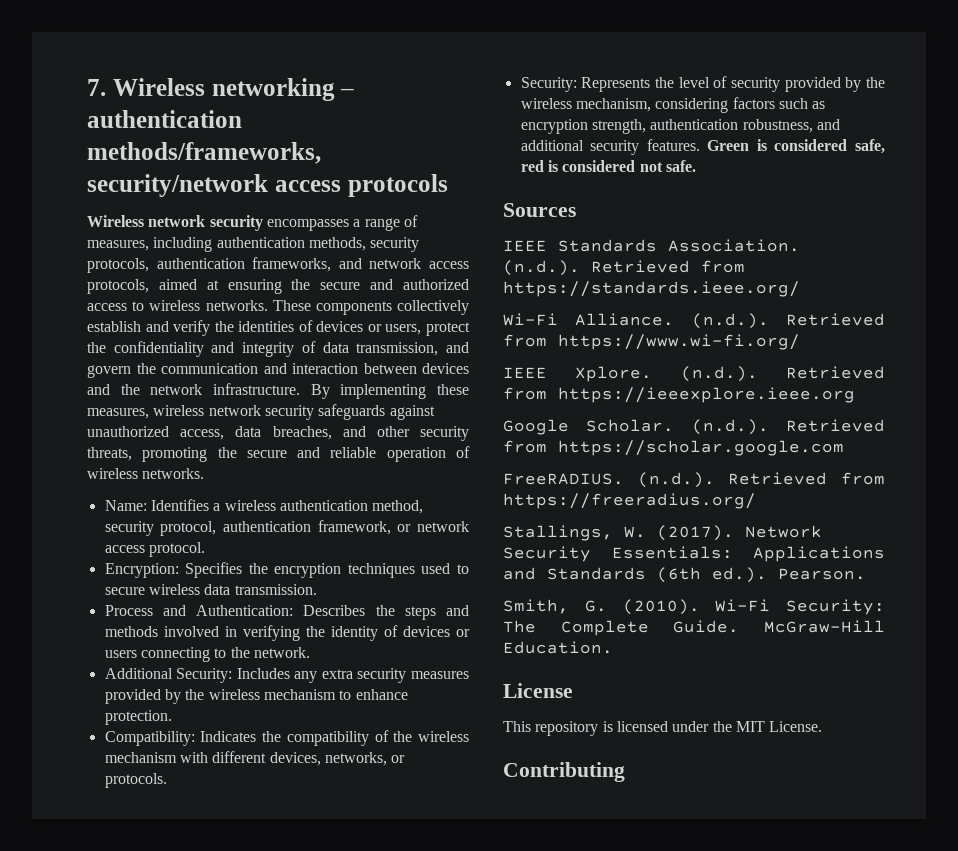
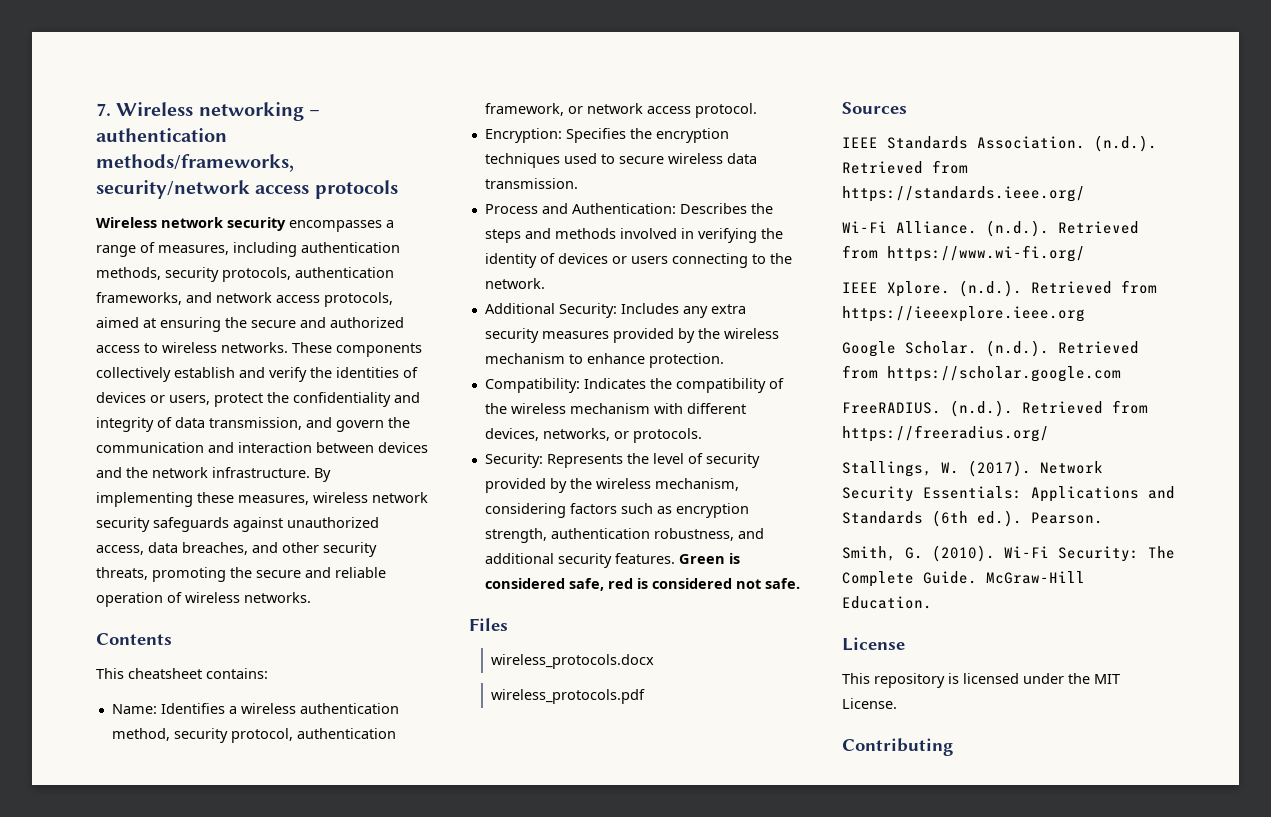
(205, 473) none -> [96,633,172,645] [96,668,268,679] // Contents // This cheatsheet contains:
(696, 166) none -> [469,618,508,631] [491,654,655,669] [491,689,646,704] // Files // wireless_protocols.docx // wireless_protocols.pdf

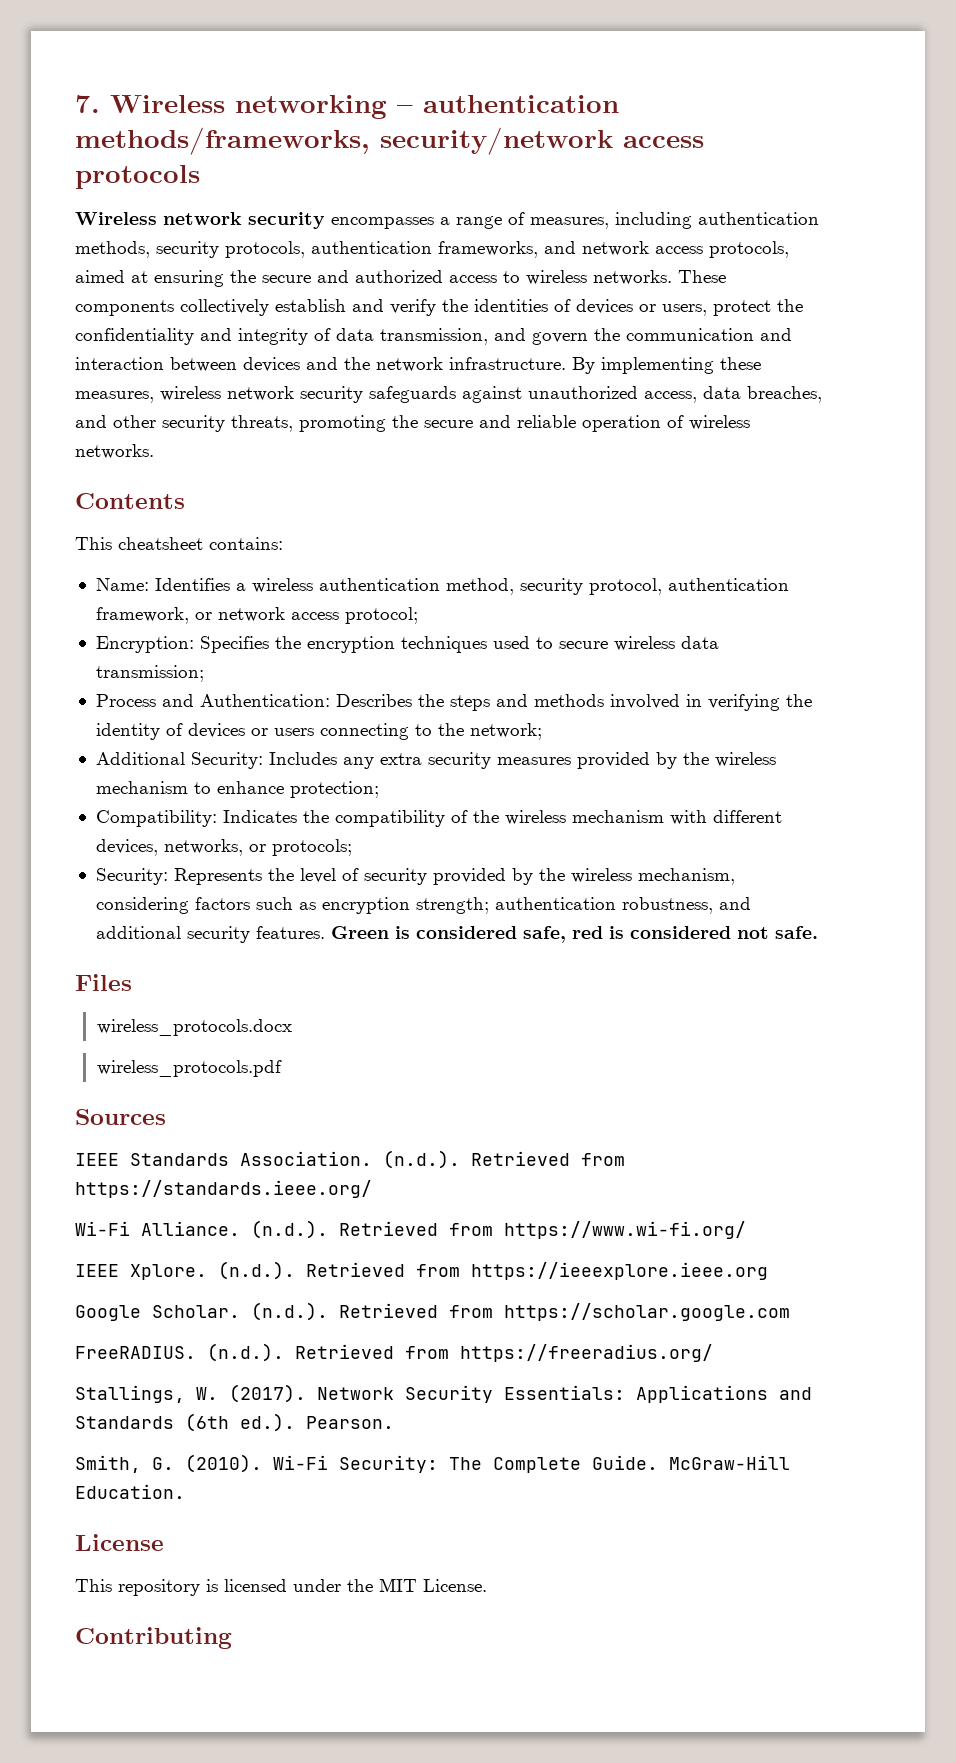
[694,103,757,118] protocol. -> [344,607,418,624] protocol;
[484,178,578,189] transmission. -> [95,665,204,682] transmission;
[484,278,545,289] network. -> [469,723,542,740] network;
[648,353,724,368] protection. -> [289,781,379,798] protection;
[632,428,702,443] protocols. -> [271,839,352,856] protocols;
[484,528,547,543] strength, -> [415,897,489,914] strength;

